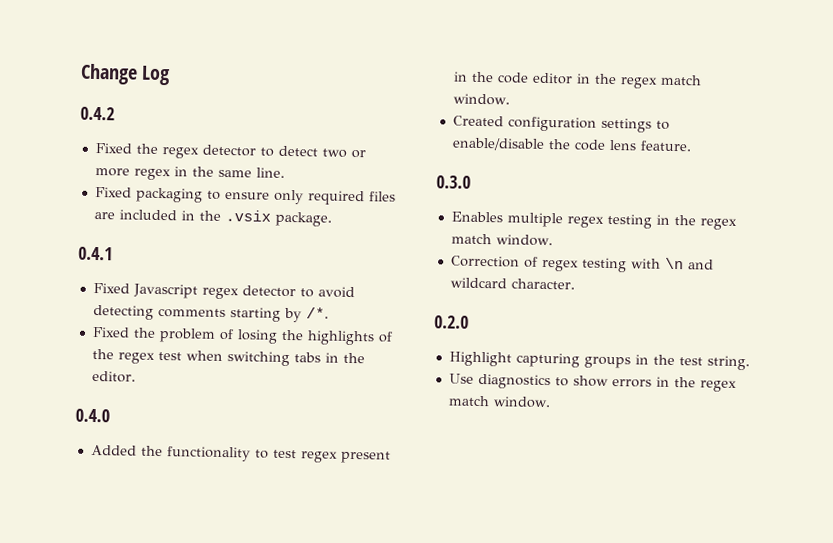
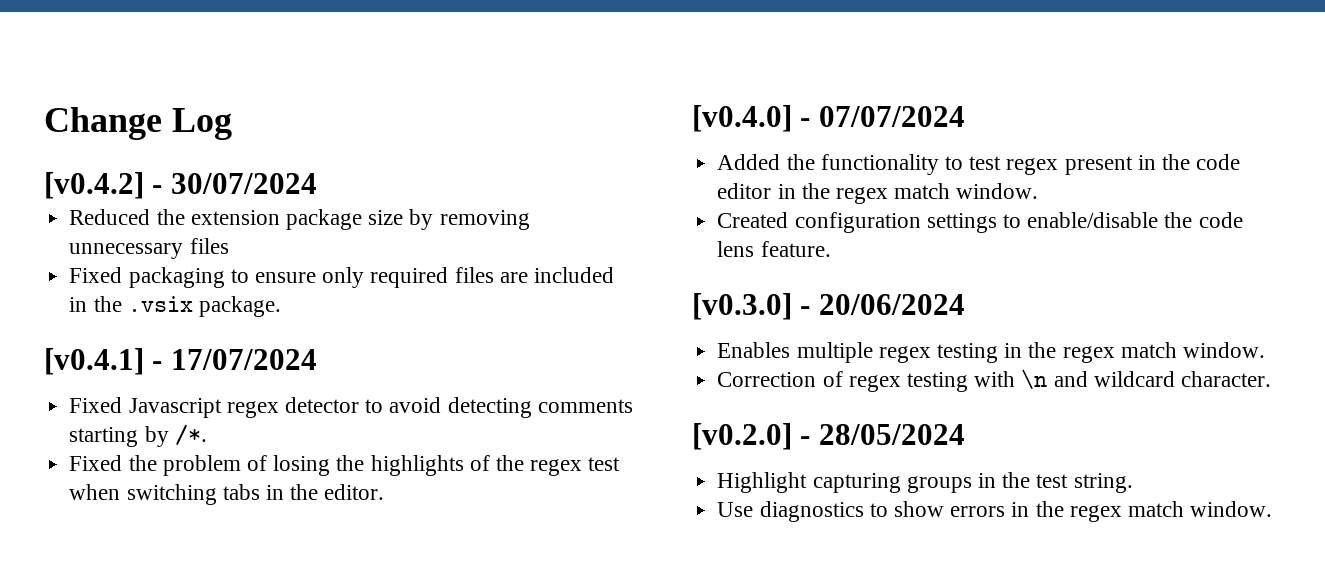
[80,106,115,121] [94,142,366,159] [94,166,285,181] 0.4.2 // Fixed the regex detector to detect two or more regex in the same line. -> [44,172,317,199] [69,209,530,230] [69,238,229,259] [v0.4.2] - 30/07/2024 // Reduced the extension package size by removing unnecessary files
[78,246,113,261] 0.4.1 -> [44,348,317,375] [v0.4.1] - 17/07/2024
[75,408,110,423] 0.4.0 -> [692,105,965,132] [v0.4.0] - 07/07/2024
[436,175,471,189] 0.3.0 -> [692,293,965,320] [v0.3.0] - 20/06/2024
[434,315,469,329] 0.2.0 -> [692,423,965,450] [v0.2.0] - 28/05/2024

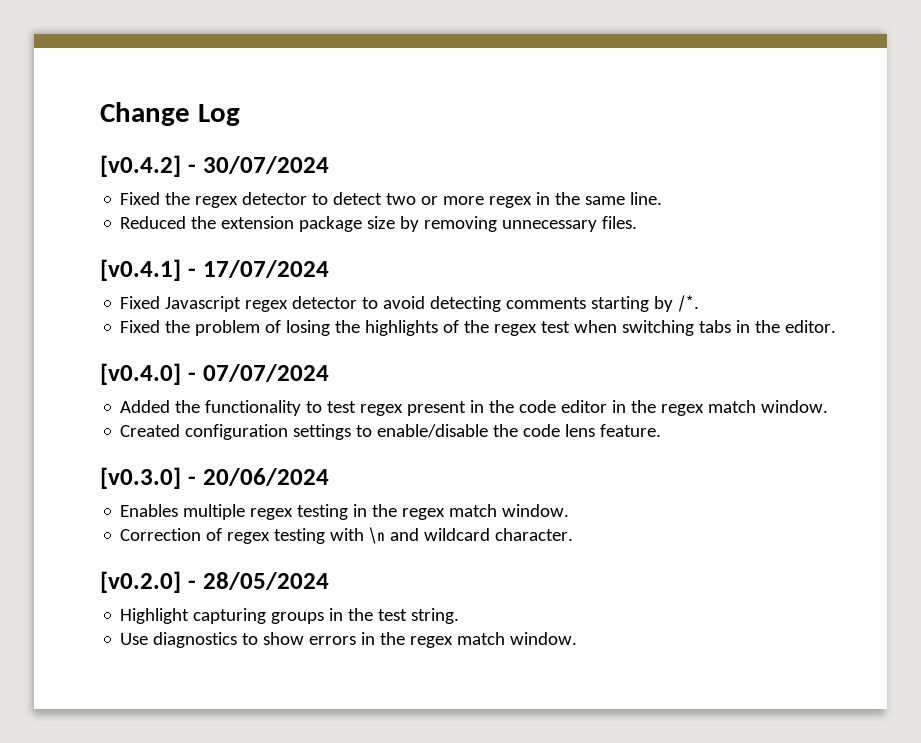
(317, 183) none -> [120,192,663,208] // Fixed the regex detector to detect two or more regex in the same line.
[189,238,229,254] [69,267,614,288] [69,296,281,317] files // Fixed packaging to ensure only required files are included in the .vsix package. -> [602,216,638,229] files.

